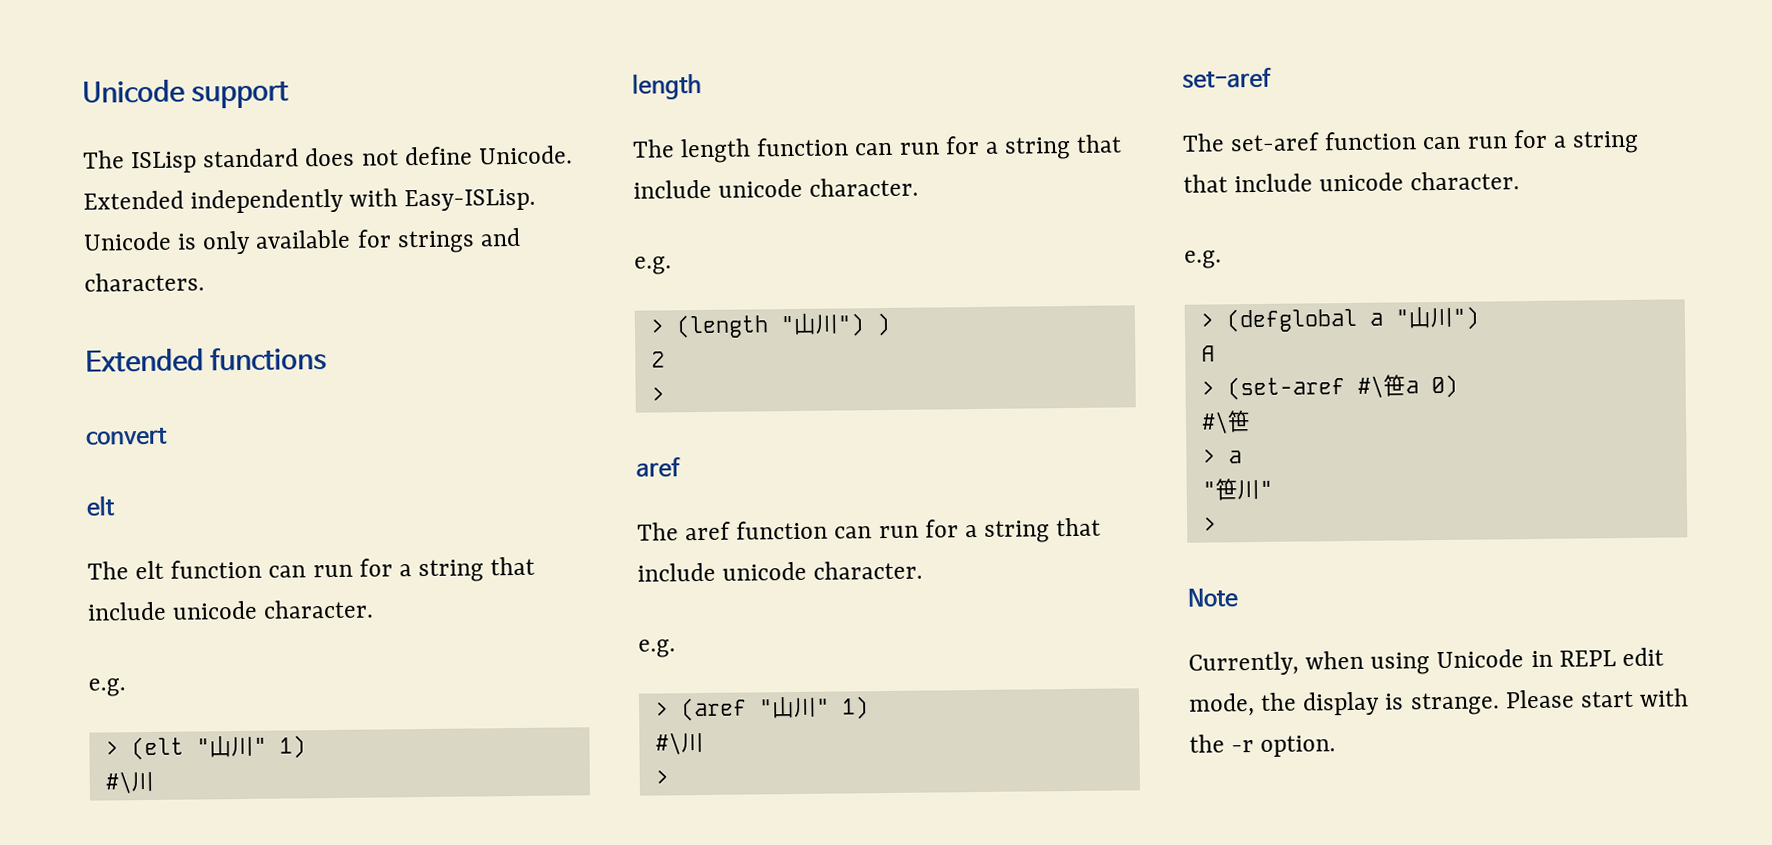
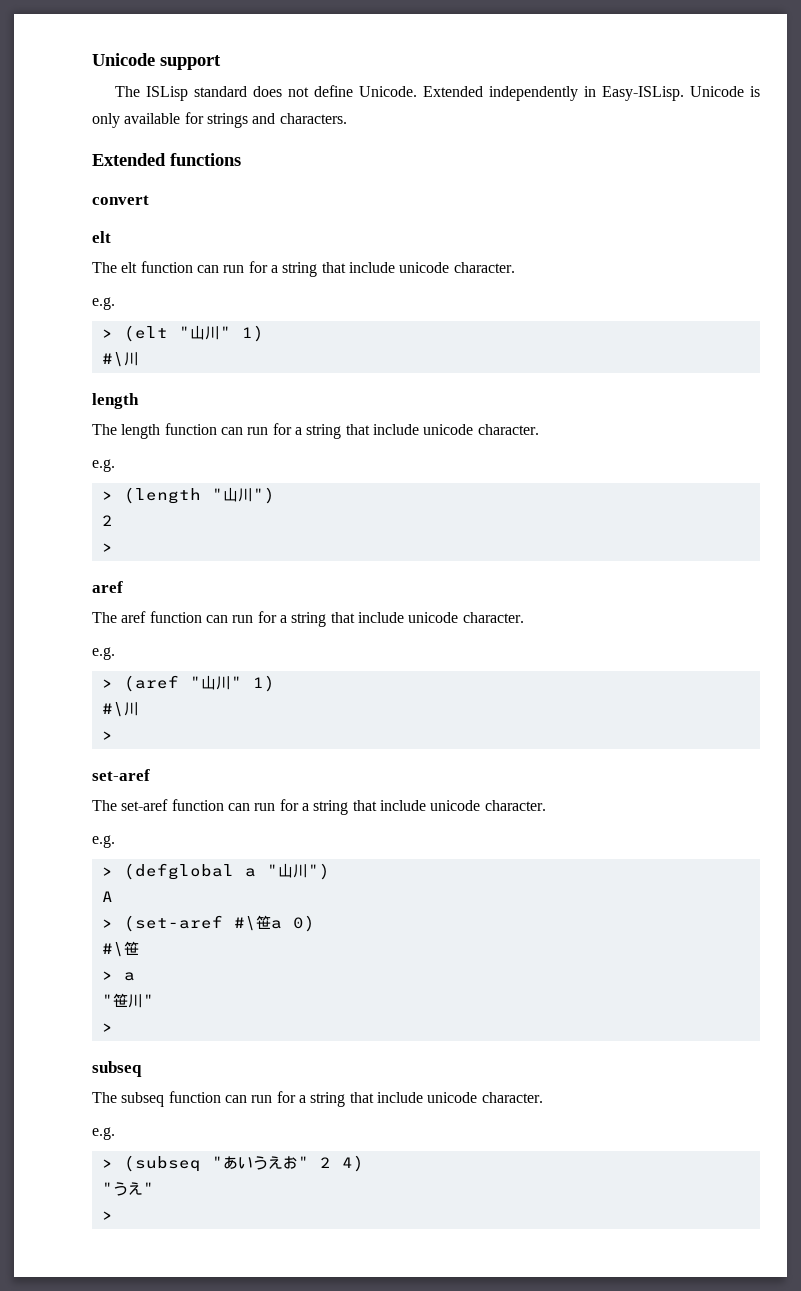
[349,188,399,207] with -> [583,86,596,97] in
[875,312,891,337] ) -> (275, 495) none
[1187,588,1239,608] [1188,647,1664,676] [1188,688,1690,717] [1189,734,1337,757] Note // Currently, when using Unicode in REPL edit mode, the display is strange. Please start with the -r option. -> [92,1061,142,1077] [92,1091,543,1107] [92,1127,115,1140] [101,1155,364,1172] [101,1182,154,1196] [101,1211,113,1220] subseq // The subseq function can run for a string that include unicode character. // e.g. // > (subseq "あいうえお" 2 4) // "うえ" // >

